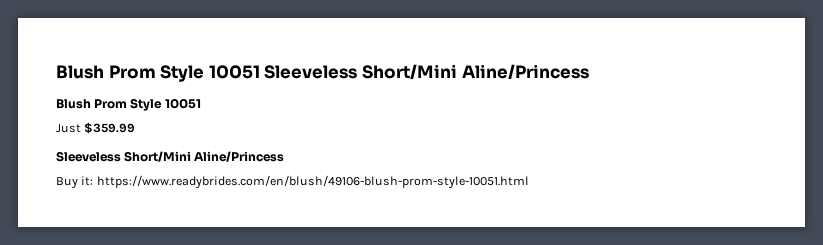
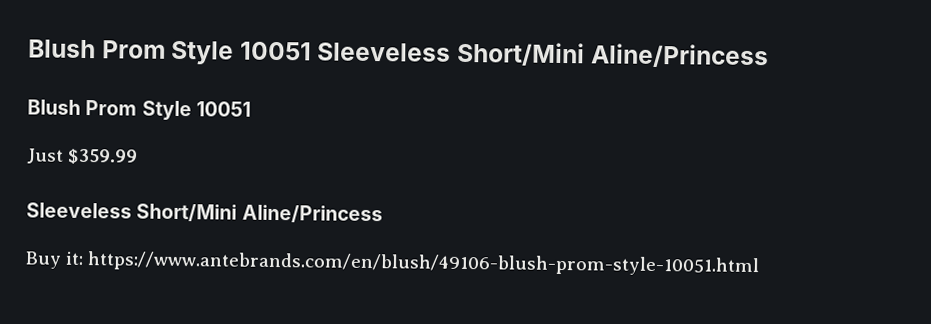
[96,175,529,189] https://www.readybrides.com/en/blush/49106-blush-prom-style-10051.html -> [87,251,761,277] https://www.antebrands.com/en/blush/49106-blush-prom-style-10051.html

